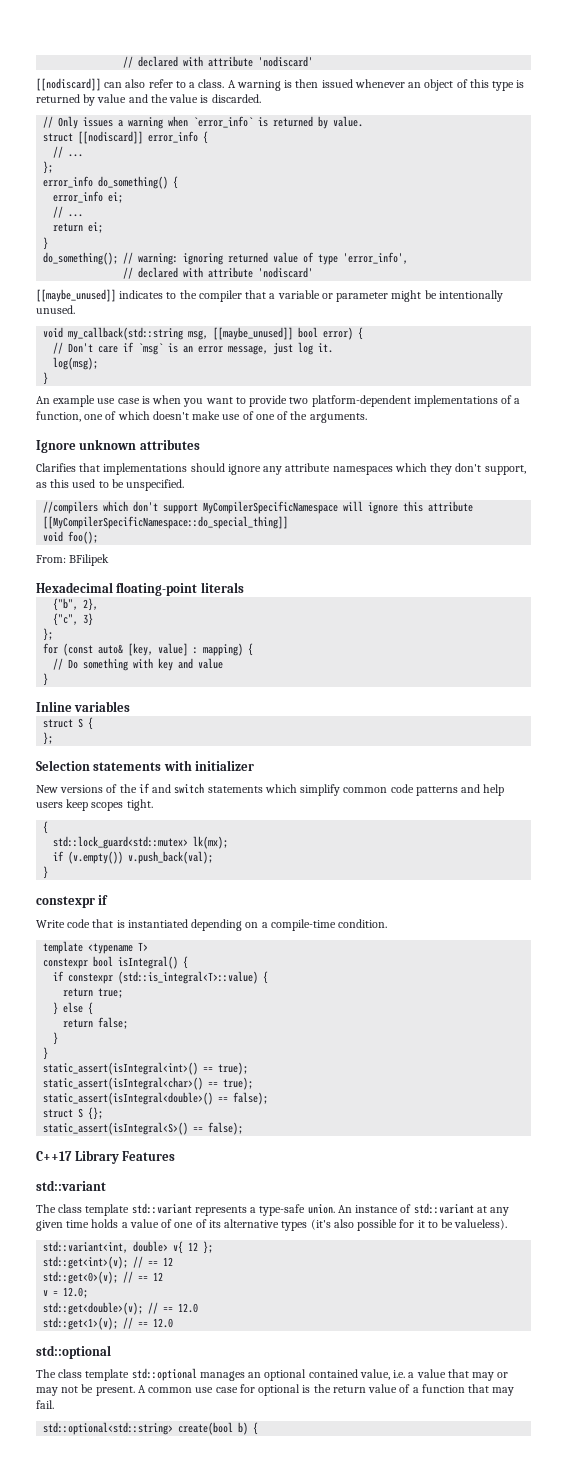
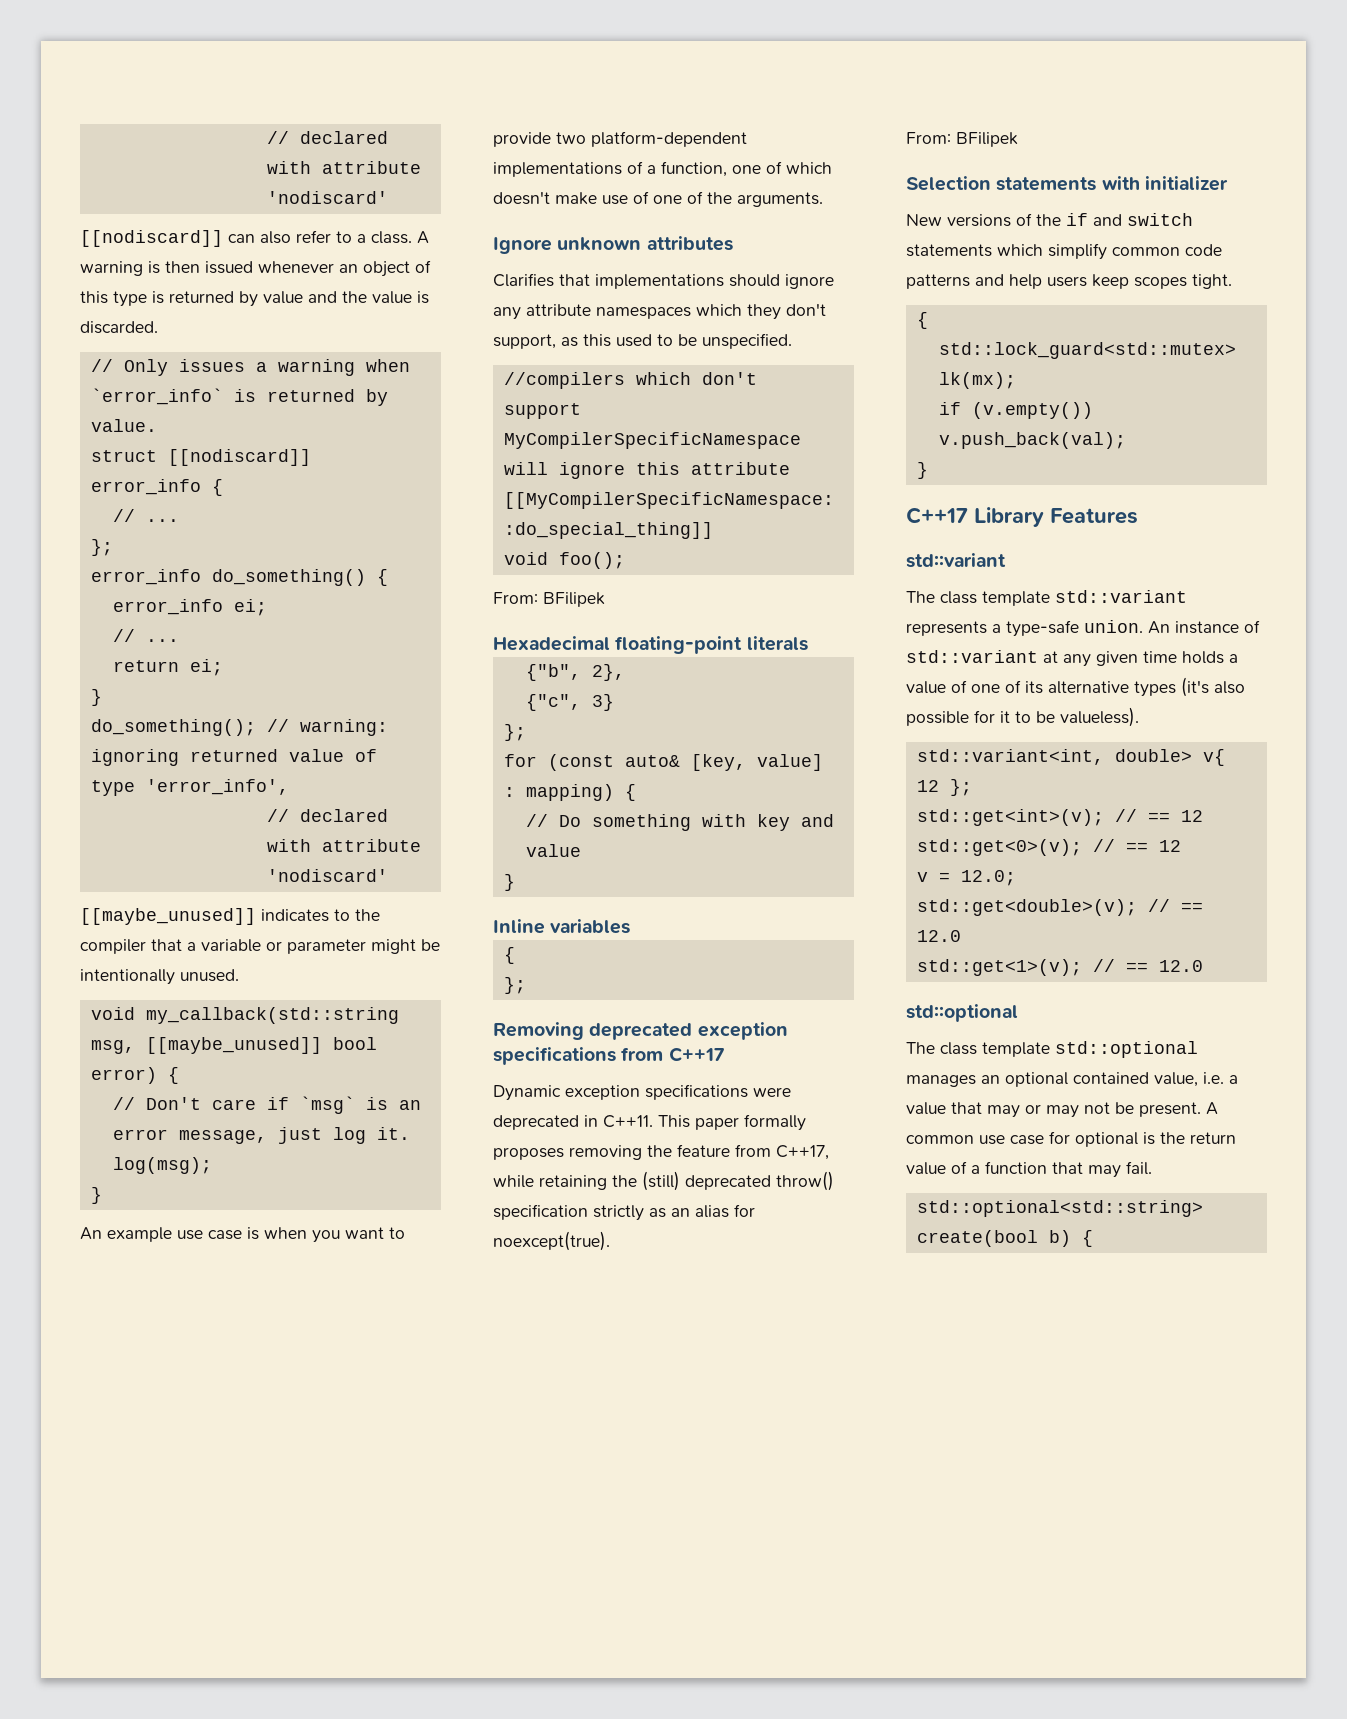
[43,718,84,728] struct S -> (631, 926) none
(54, 738) none -> [493,1022,788,1040] [493,1047,725,1065] [493,1084,791,1101] [493,1114,806,1131] [493,1144,829,1160] [493,1171,834,1191] [493,1204,755,1221] [493,1231,610,1251] [906,132,1018,147] // Removing deprecated exception specifications from C++17 // Dynamic exception specifications were deprecated in C++11. This paper formally proposes removing the feature from C++17, while retaining the (still) deprecated throw() specification strictly as an alias for noexcept(true). // From: BFilipek
[36,895,109,908] [36,919,388,931] [43,941,149,954] [43,956,189,969] [53,971,269,984] [63,988,124,998] [53,1002,94,1015] [63,1017,129,1029] [53,1032,59,1045] [43,1047,49,1060] [43,1062,249,1075] [43,1077,254,1090] [43,1092,269,1105] [43,1107,104,1120] [43,1122,244,1135] // constexpr if // Write code that is instantiated depending on a compile-time condition. // template <typename T> // constexpr bool isIntegral() { // if constexpr (std::is_integral<T>::value) { // return true; // } else { // return false; // } // } // static_assert(isIntegral<int>() == true); // static_assert(isIntegral<char>() == true); // static_assert(isIntegral<double>() == false); // struct S {}; // static_assert(isIntegral<S>() == false); -> (928, 470) none

